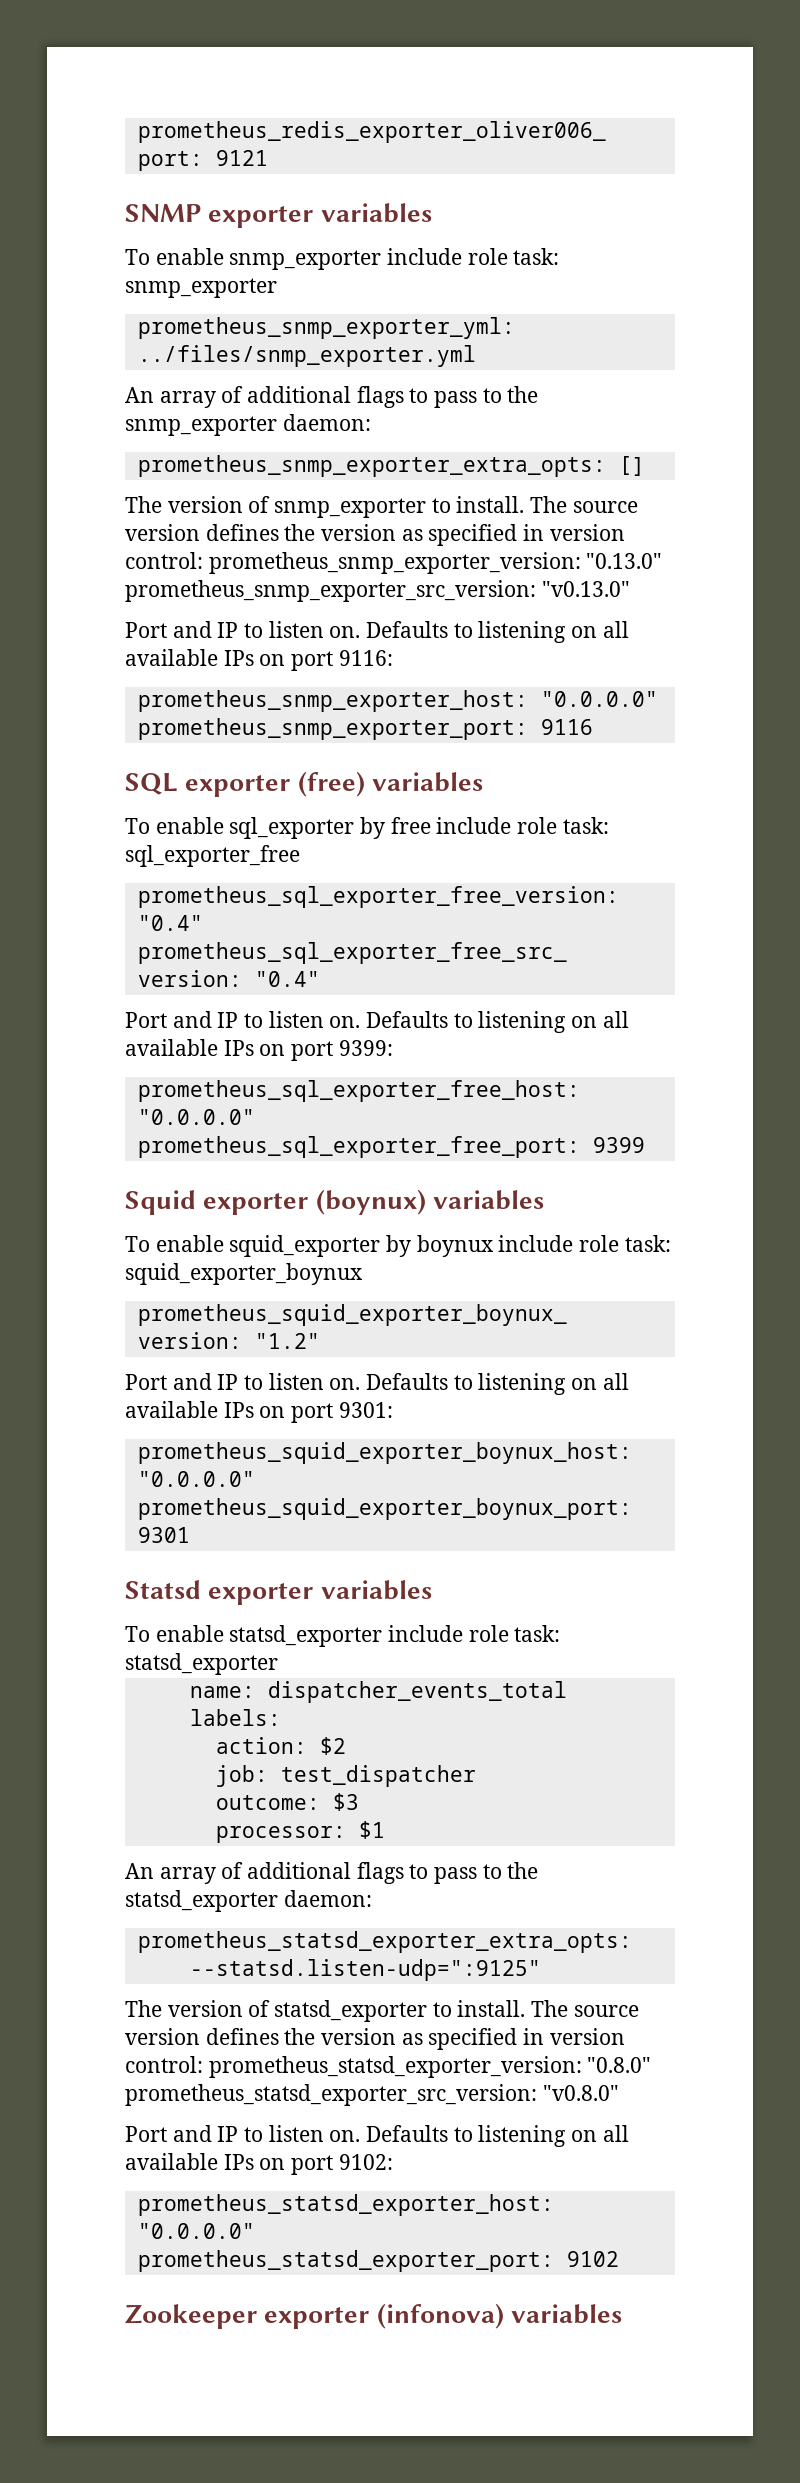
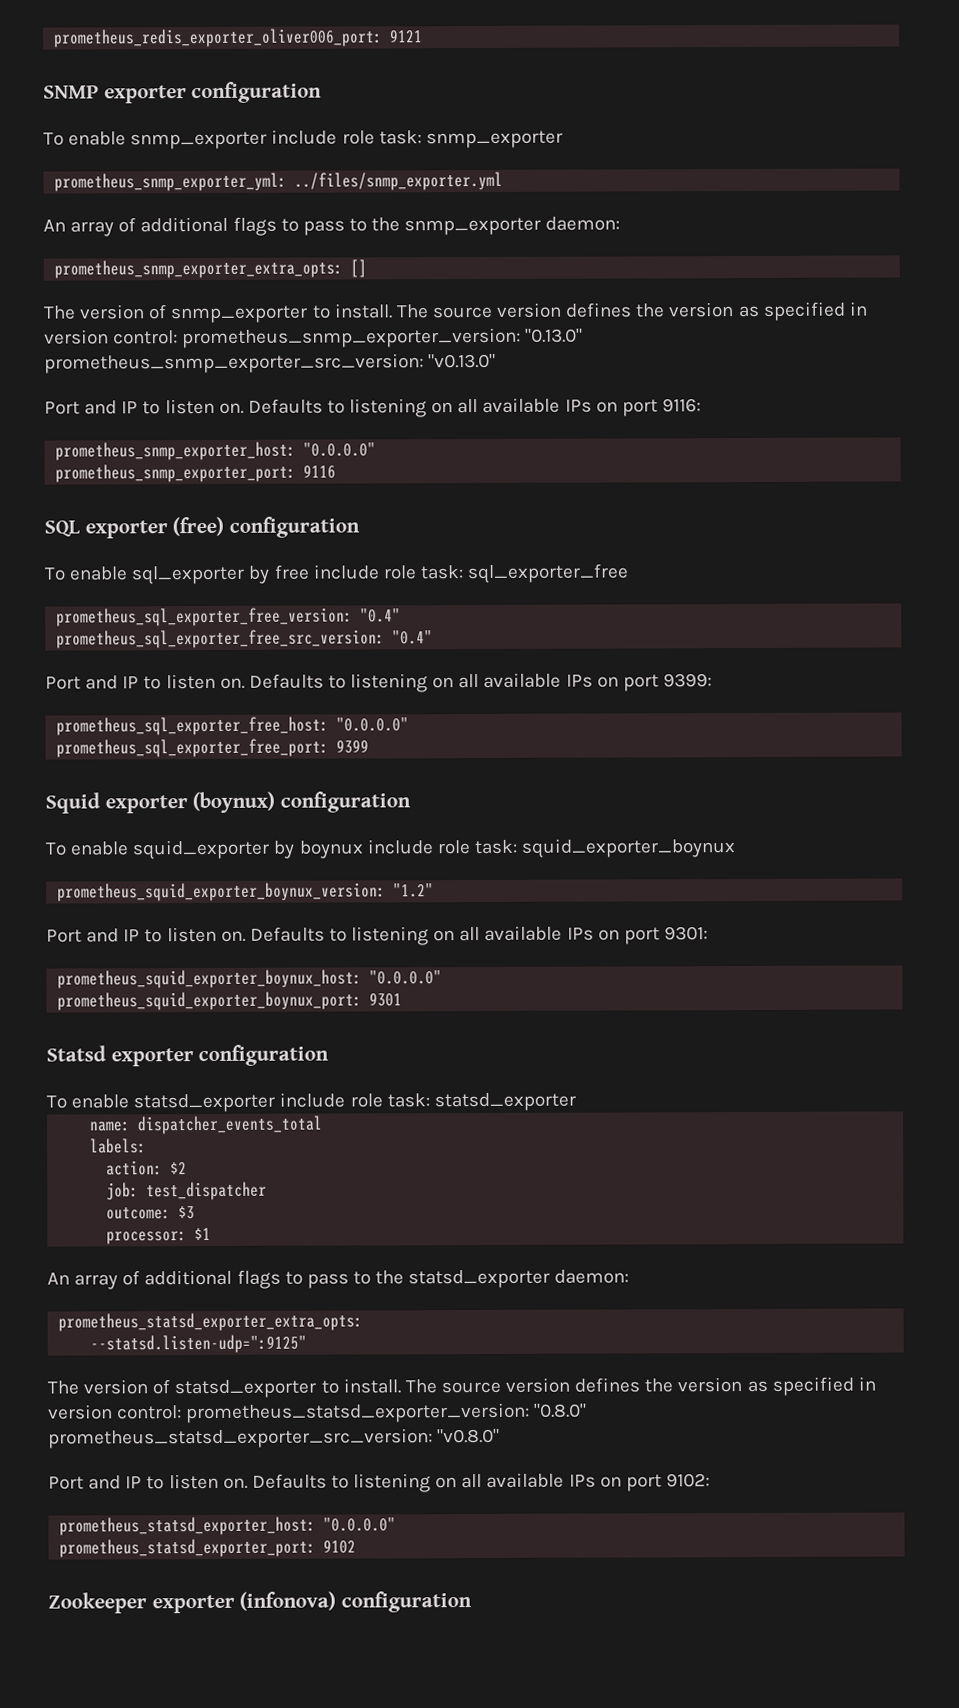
[320,203,432,223] variables -> [191,81,323,104] configuration
[371,772,483,792] variables -> [229,516,361,538] configuration
[432,1190,544,1210] variables -> [280,791,412,813] configuration
[320,1580,432,1600] variables -> [198,1044,330,1067] configuration
[510,2304,622,2324] variables -> [341,1591,473,1613] configuration

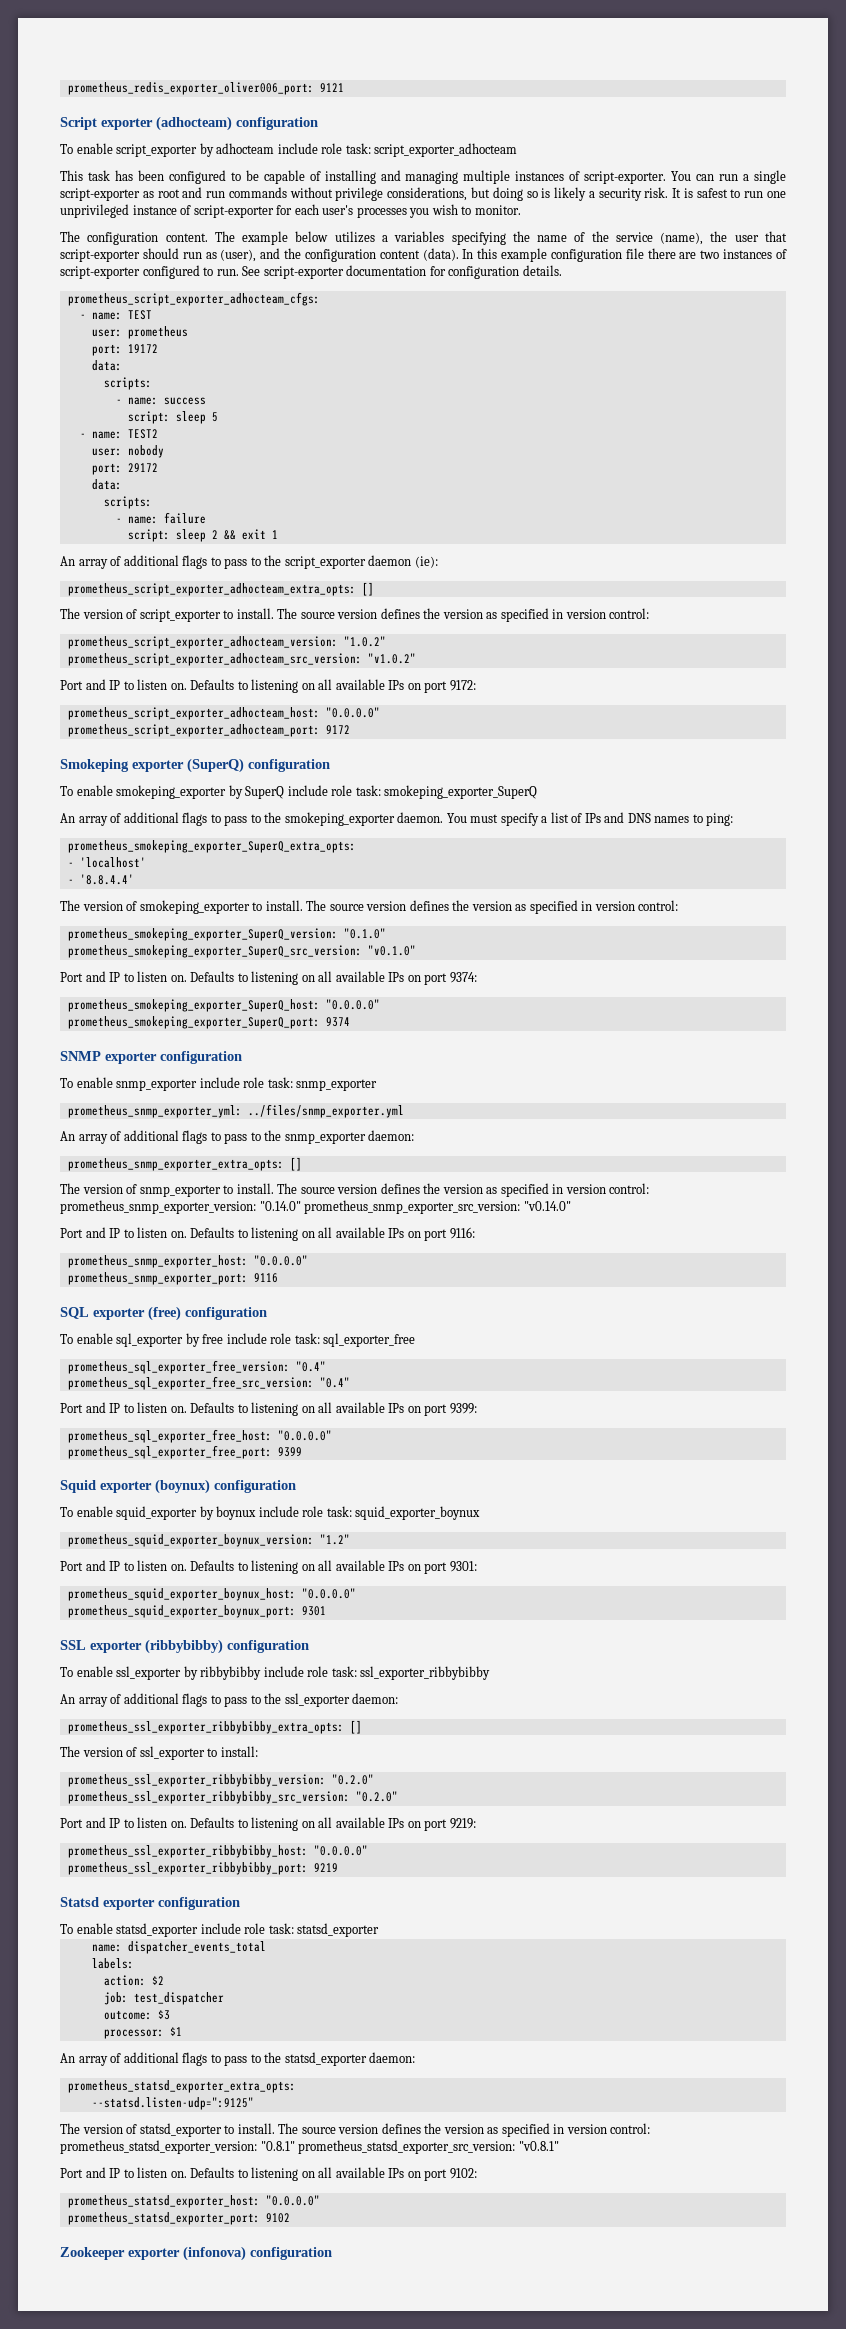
(424, 36) none -> [60,116,318,131] [60,143,518,157] [60,170,787,184] [60,187,786,201] [60,204,521,218] [60,231,788,245] [60,248,788,262] [60,265,562,279] [67,292,320,306] [79,310,152,320] [91,326,188,339] [91,344,158,356] [91,360,122,371] [103,377,152,390] [115,397,206,405] [127,411,218,424] [79,429,158,439] [91,445,164,458] [91,463,158,475] [91,479,122,490] [103,496,152,509] [115,512,206,524] [127,529,278,542] [60,555,438,569] [67,582,374,596] [60,608,650,622] [67,636,386,649] [67,653,416,666] [60,679,476,693] [67,707,380,720] [67,724,350,737] [60,758,330,773] [60,785,538,799] [60,812,734,826] [67,840,356,853] [67,857,146,868] [67,874,134,885] [60,900,679,914] [67,928,386,941] [67,945,416,958] [60,971,477,985] [67,999,380,1012] [67,1016,350,1029] // Script exporter (adhocteam) configuration // To enable script_exporter by adhocteam include role task: script_exporter_adhocteam // This task has been configured to be capable of installing and managing multiple instances of script-exporter. You can run a single script-exporter as root and run commands without privilege considerations, but doing so is likely a security risk. It is safest to run one unprivileged instance of script-exporter for each user's processes you wish to monitor. // The configuration content. The example below utilizes a variables specifying the name of the service (name), the user that script-exporter should run as (user), and the configuration content (data). In this example configuration file there are two instances of script-exporter configured to run. See script-exporter documentation for configuration details. // prometheus_script_exporter_adhocteam_cfgs: // - name: TEST // user: prometheus // port: 19172 // data: // scripts: // - name: success // script: sleep 5 // - name: TEST2 // user: nobody // port: 29172 // data: // scripts: // - name: failure // script: sleep 2 && exit 1 // An array of additional flags to pass to the script_exporter daemon (ie): // prometheus_script_exporter_adhocteam_extra_opts: [] // The version of script_exporter to install. The source version defines the version as specified in version control: // prometheus_script_exporter_adhocteam_version: "1.0.2" // prometheus_script_exporter_adhocteam_src_version: "v1.0.2" // Port and IP to listen on. Defaults to listening on all available IPs on port 9172: // prometheus_script_exporter_adhocteam_host: "0.0.0.0" // prometheus_script_exporter_adhocteam_port: 9172 // Smokeping exporter (SuperQ) configuration // To enable smokeping_exporter by SuperQ include role task: smokeping_exporter_SuperQ // An array of additional flags to pass to the smokeping_exporter daemon. You must specify a list of IPs and DNS names to ping: // prometheus_smokeping_exporter_SuperQ_extra_opts: // - 'localhost' // - '8.8.4.4' // The version of smokeping_exporter to install. The source version defines the version as specified in version control: // prometheus_smokeping_exporter_SuperQ_version: "0.1.0" // prometheus_smokeping_exporter_SuperQ_src_version: "v0.1.0" // Port and IP to listen on. Defaults to listening on all available IPs on port 9374: // prometheus_smokeping_exporter_SuperQ_host: "0.0.0.0" // prometheus_smokeping_exporter_SuperQ_port: 9374
[525,328,584,343] [44,353,497,374] "0.13.0" prometheus_snmp_exporter_src_version: "v0.13.0" -> [259,1200,571,1214] "0.14.0" prometheus_snmp_exporter_src_version: "v0.14.0"
(403, 999) none -> [60,1639,309,1654] [60,1666,491,1680] [60,1693,399,1707] [67,1720,362,1734] [60,1746,258,1760] [67,1774,374,1787] [67,1791,398,1804] [60,1817,476,1831] [67,1845,368,1858] [67,1862,338,1875] // SSL exporter (ribbybibby) configuration // To enable ssl_exporter by ribbybibby include role task: ssl_exporter_ribbybibby // An array of additional flags to pass to the ssl_exporter daemon: // prometheus_ssl_exporter_ribbybibby_extra_opts: [] // The version of ssl_exporter to install: // prometheus_ssl_exporter_ribbybibby_version: "0.2.0" // prometheus_ssl_exporter_ribbybibby_src_version: "0.2.0" // Port and IP to listen on. Defaults to listening on all available IPs on port 9219: // prometheus_ssl_exporter_ribbybibby_host: "0.0.0.0" // prometheus_ssl_exporter_ribbybibby_port: 9219
[534,1403,588,1418] [48,1428,501,1449] "0.8.0" prometheus_statsd_exporter_src_version: "v0.8.0" -> [260,2140,559,2154] "0.8.1" prometheus_statsd_exporter_src_version: "v0.8.1"

